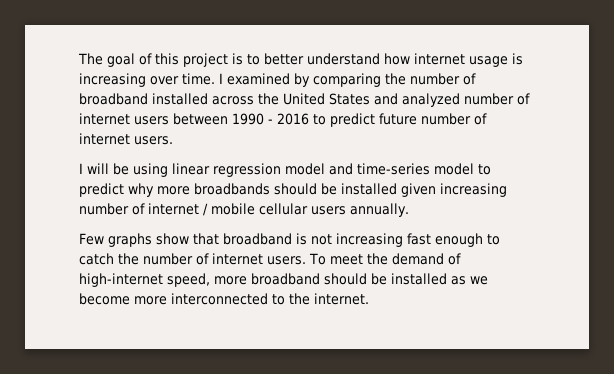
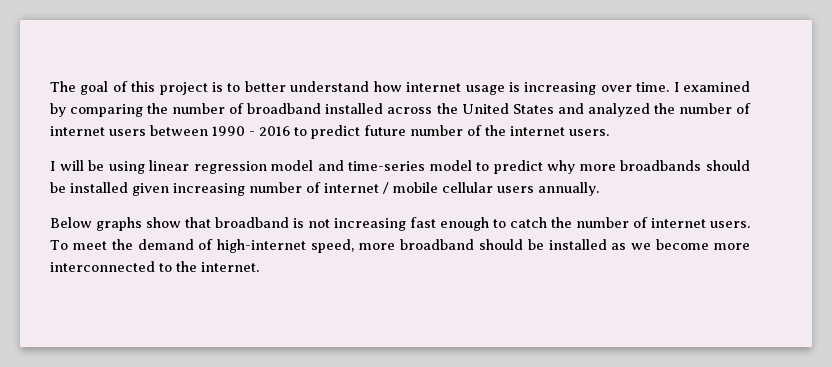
(460, 100) none -> [653,103,675,114] the
(487, 119) none -> [485,125,506,136] the
[79,233,104,245] Few -> [50,217,92,228] Below

